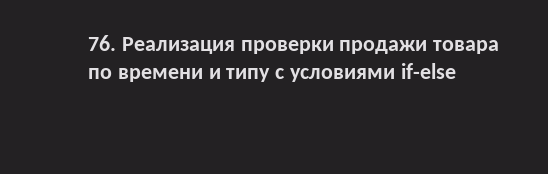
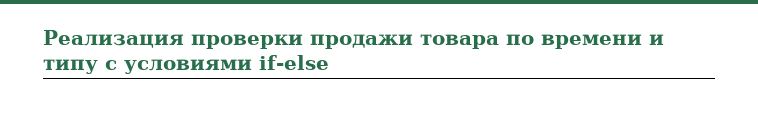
[88,35,116,51] 76. -> (43, 39) none

